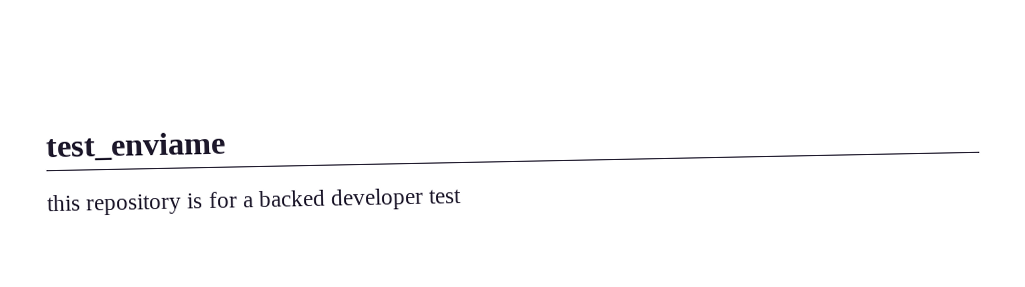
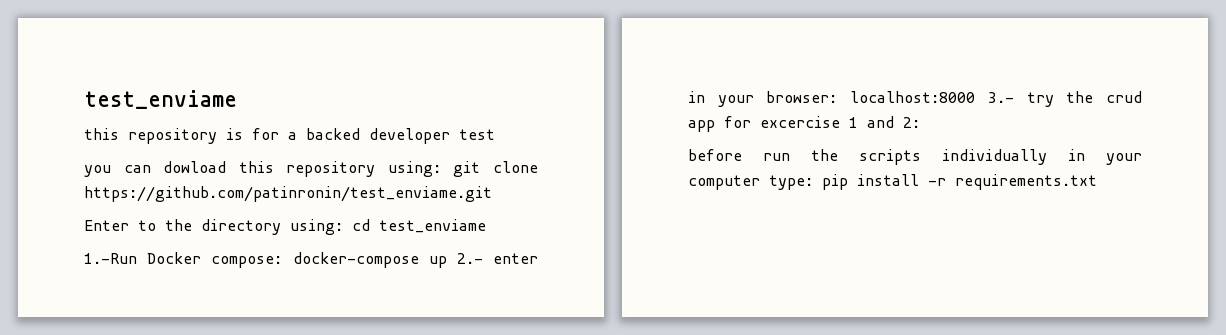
(463, 196) none -> [84,161,538,177] [84,186,492,202] [84,219,486,235] [84,252,538,268] [688,91,1142,107] [688,116,920,132] [688,149,1142,165] [688,174,1097,190] // you can dowload this repository using: git clone https://github.com/patinronin/test_enviame.git // Enter to the directory using: cd test_enviame // 1.-Run Docker compose: docker-compose up 2.- enter in your browser: localhost:8000 3.- try the crud app for excercise 1 and 2: // before run the scripts individually in your computer type: pip install -r requirements.txt

